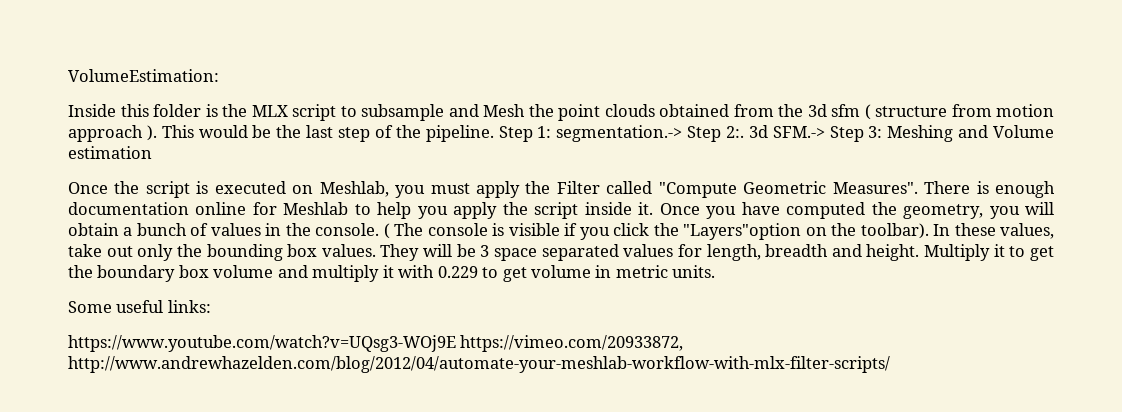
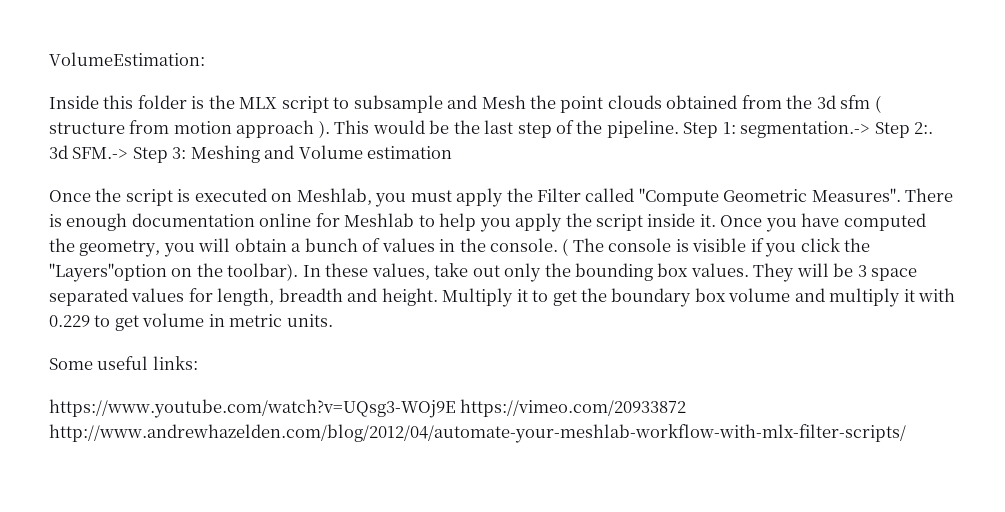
[460,335,684,352] https://vimeo.com/20933872, -> [460,399,687,417] https://vimeo.com/20933872

